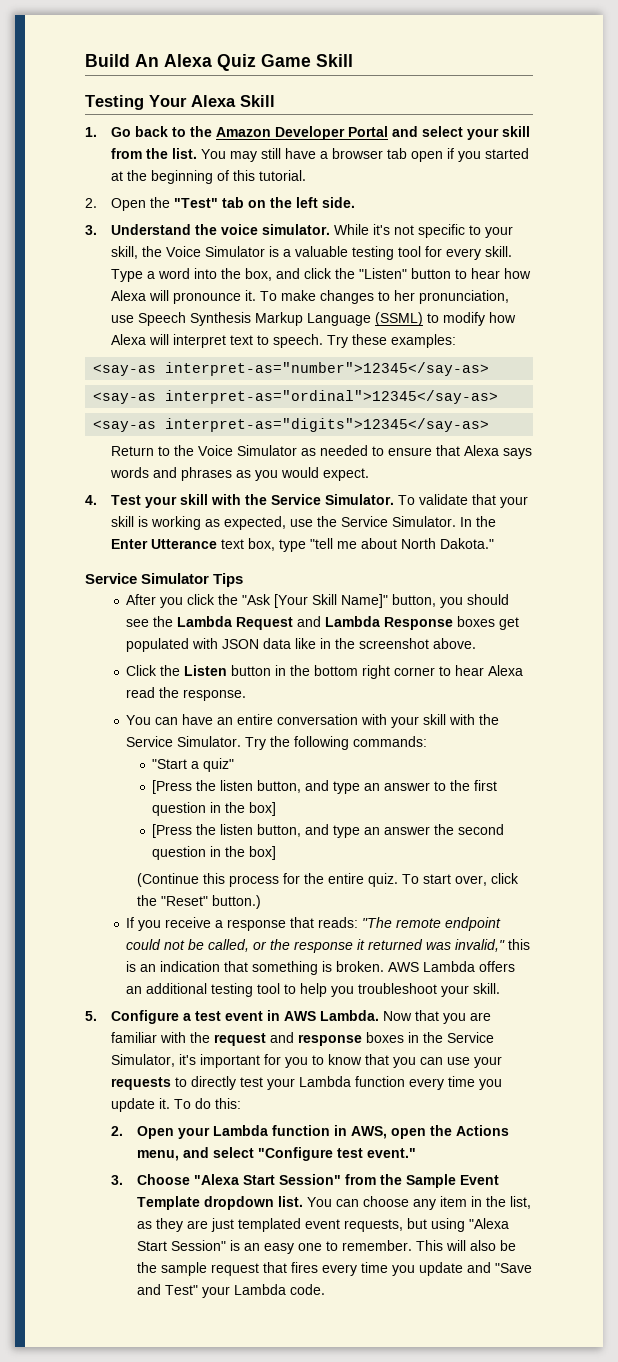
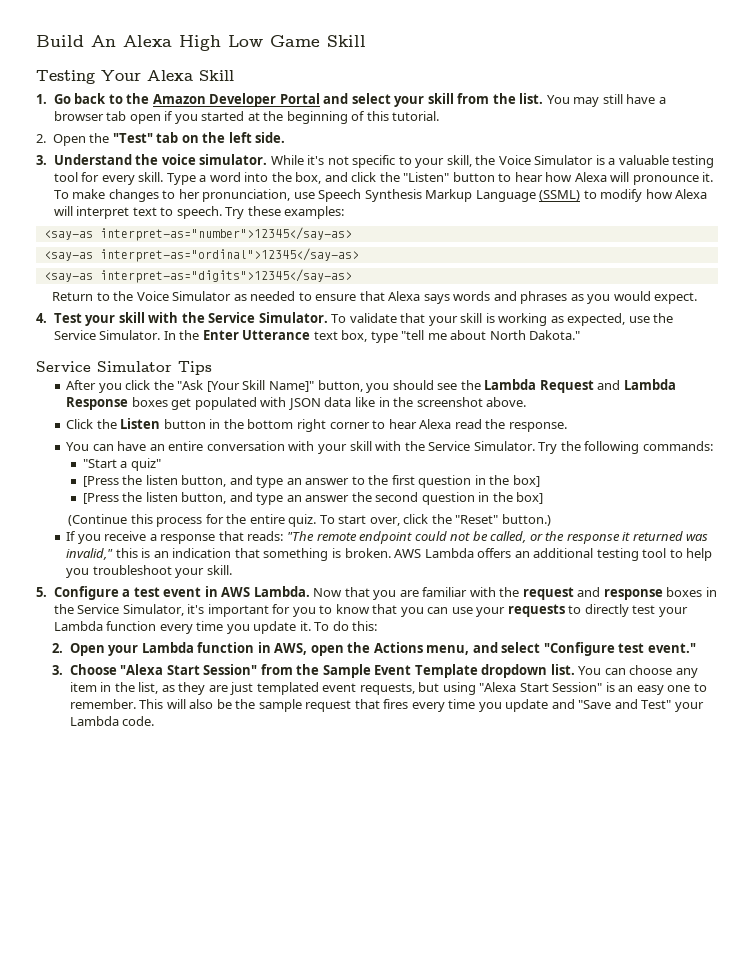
[217,54,256,71] Quiz -> [179,35,263,51] High Low

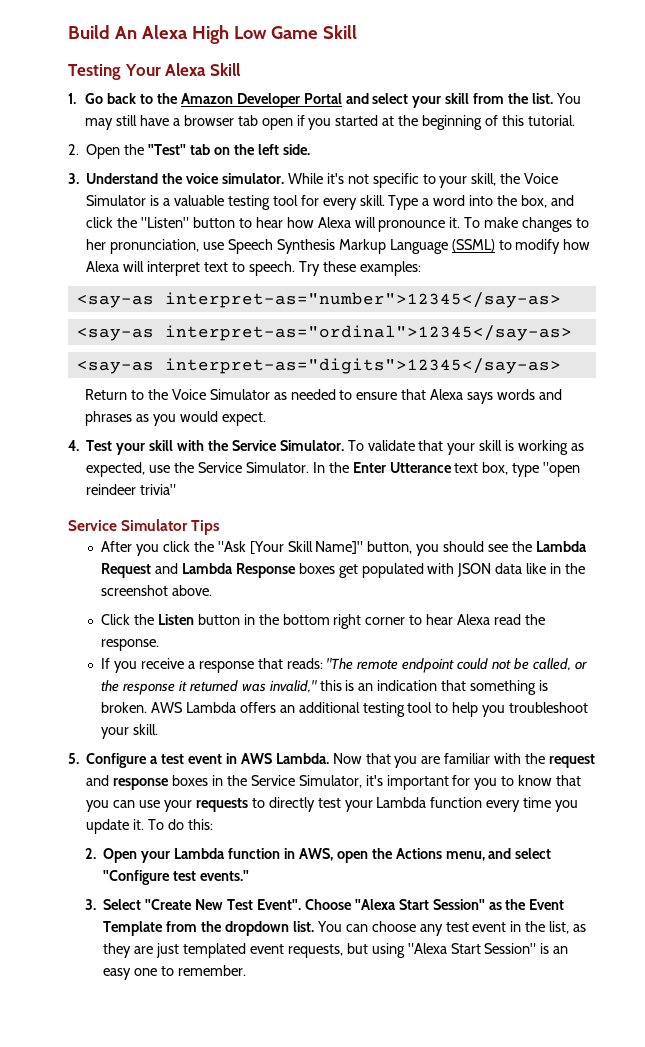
[401,330,581,340] "tell me about North Dakota." -> [543,462,581,477] [86,484,177,495] "open reindeer trivia"
[66,441,713,454] [82,458,161,471] [82,475,540,488] [82,492,544,505] [68,514,551,527] // You can have an entire conversation with your skill with the Service Simulator. Try the following commands: // "Start a quiz" // [Press the listen button, and type an answer to the first question in the box] // [Press the listen button, and type an answer the second question in the box] // (Continue this process for the entire quiz. To start over, click the "Reset" button.) -> (160, 645) none
[647,643,696,653] [52,664,478,678] event." // 3. Choose "Alexa Start Session" from the Sample Event Template -> [200,870,250,881] [85,899,565,910] [103,921,223,936] events." // 3. Select "Create New Test Event". Choose "Alexa Start Session" as the Event Template from the
[69,682,97,692] item -> [445,922,507,932] test event
[139,699,704,712] [69,716,155,726] This will also be the sample request that fires every time you update and "Save and Test" your Lambda code. -> (247, 970) none

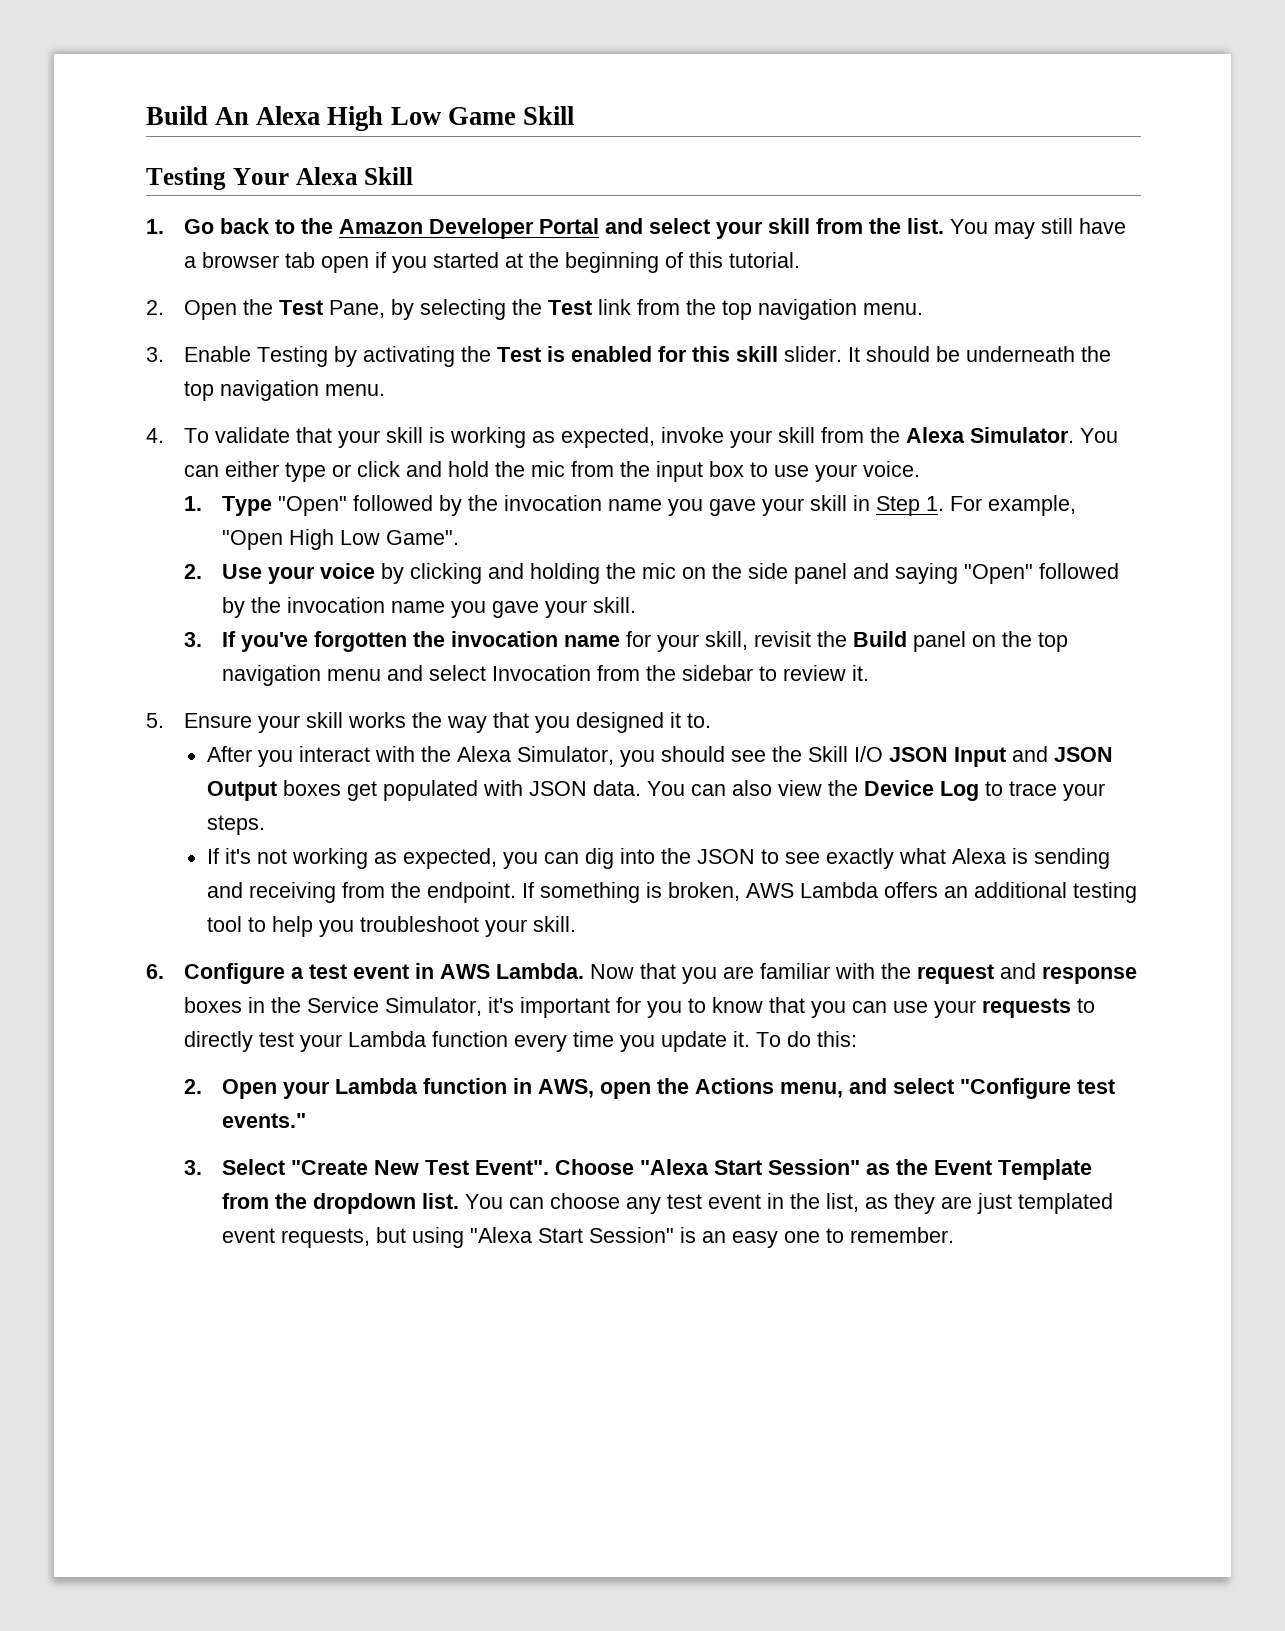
[148,144,310,155] [68,173,559,188] [86,195,574,210] [86,217,590,232] [86,239,591,254] [86,261,421,276] [76,292,561,308] [76,325,572,341] [76,358,561,374] [85,389,562,404] [85,411,266,426] [68,440,344,455] "Test" tab on the left side. // 3. Understand the voice simulator. While it's not specific to your skill, the Voice Simulator is a valuable testing tool for every skill. Type a word into the box, and click the "Listen" button to hear how Alexa will pronounce it. To make changes to her pronunciation, use Speech Synthesis Markup Language (SSML) to modify how Alexa will interpret text to speech. Try these examples: // <say-as interpret-as="number">12345</say-as> // <say-as interpret-as="ordinal">12345</say-as> // <say-as interpret-as="digits">12345</say-as> // Return to the Voice Simulator as needed to ensure that Alexa says words and phrases as you would expect. // 4. Test your skill with the Service Simulator. -> [278,299,923,320] [146,346,1111,367] [183,380,385,401] [146,428,164,443] Test Pane, by selecting the Test link from the top navigation menu. // 3. Enable Testing by activating the Test is enabled for this skill slider. It should be underneath the top navigation menu. // 4.
[149,462,581,477] [86,484,177,495] [68,519,221,535] [101,541,587,556] [101,563,296,578] use the Service Simulator. In the Enter Utterance text box, type "open reindeer trivia" // Service Simulator Tips // After you click the "Ask [Your Skill Name]" button, you should see the Lambda Request and Lambda Response -> [660,427,1118,448] [183,461,920,482] [183,495,1076,516] [221,529,459,550] [183,563,1119,584] [221,597,636,618] [183,631,1068,652] [221,665,869,686] [146,712,711,733] [207,746,1114,767] [207,781,278,801] invoke your skill from the Alexa Simulator. You can either type or click and hold the mic from the input box to use your voice. // 1. Type "Open" followed by the invocation name you gave your skill in Step 1. For example, "Open High Low Game". // 2. Use your voice by clicking and holding the mic on the side panel and saying "Open" followed by the invocation name you gave your skill. // 3. If you've forgotten the invocation name for your skill, revisit the Build panel on the top navigation menu and select Invocation from the sidebar to review it. // 5. Ensure your skill works the way that you designed it to. // After you interact with the Alexa Simulator, you should see the Skill I/O JSON Input and JSON Output
[495,563,586,574] [101,585,212,596] [101,614,545,629] [101,639,160,651] [101,658,587,673] [101,680,467,695] data like in the screenshot above. // Click the Listen button in the bottom right corner to hear Alexa read the response. // If you receive a response that reads: "The remote endpoint could not be called, or the response it returned was invalid," this is an indication that -> [593,780,1106,801] [207,815,266,835] [207,848,1111,869] [207,882,535,903] data. You can also view the Device Log to trace your steps. // If it's not working as expected, you can dig into the JSON to see exactly what Alexa is sending and receiving from the endpoint. If
[101,702,148,713] broken. -> [668,882,741,901] broken,
[68,753,79,764] 5. -> [146,964,164,979] 6.

